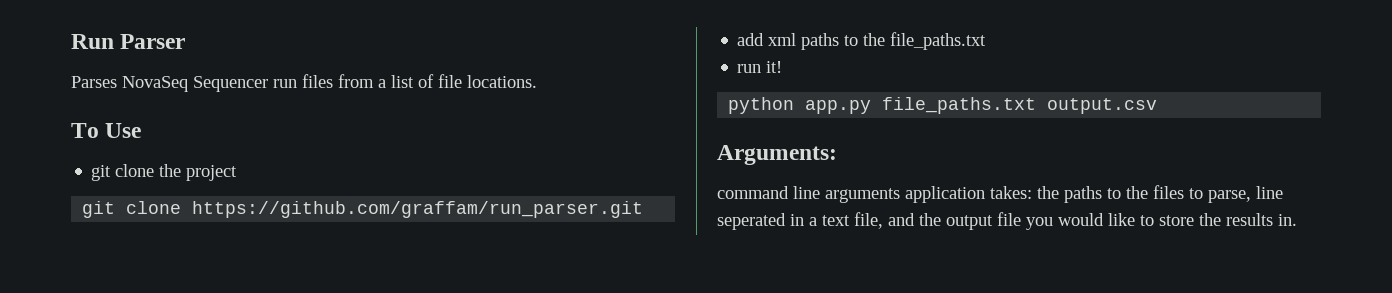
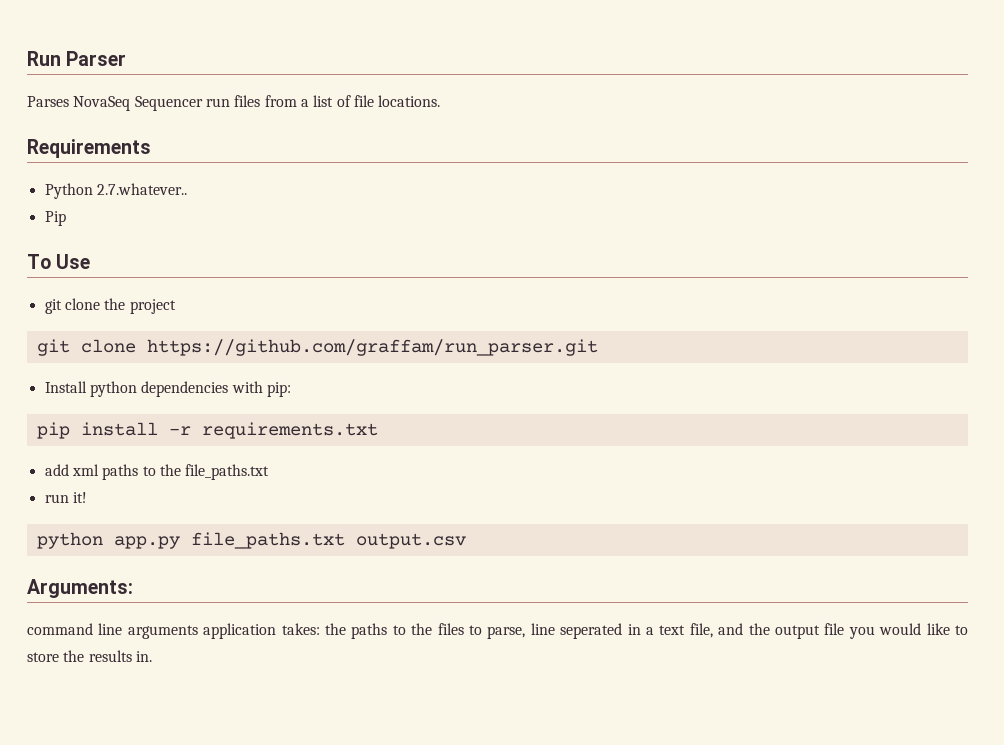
(537, 81) none -> [27,139,151,158] [44,183,187,199] [44,211,66,226] // Requirements // Python 2.7.whatever.. // Pip
(644, 209) none -> [44,381,291,397] [36,422,378,439] // Install python dependencies with pip: // pip install -r requirements.txt

